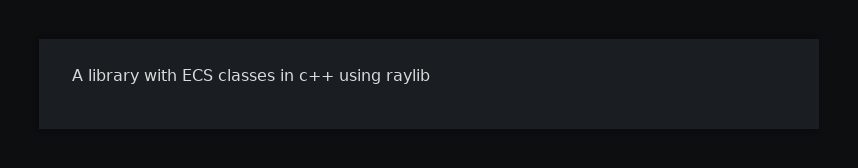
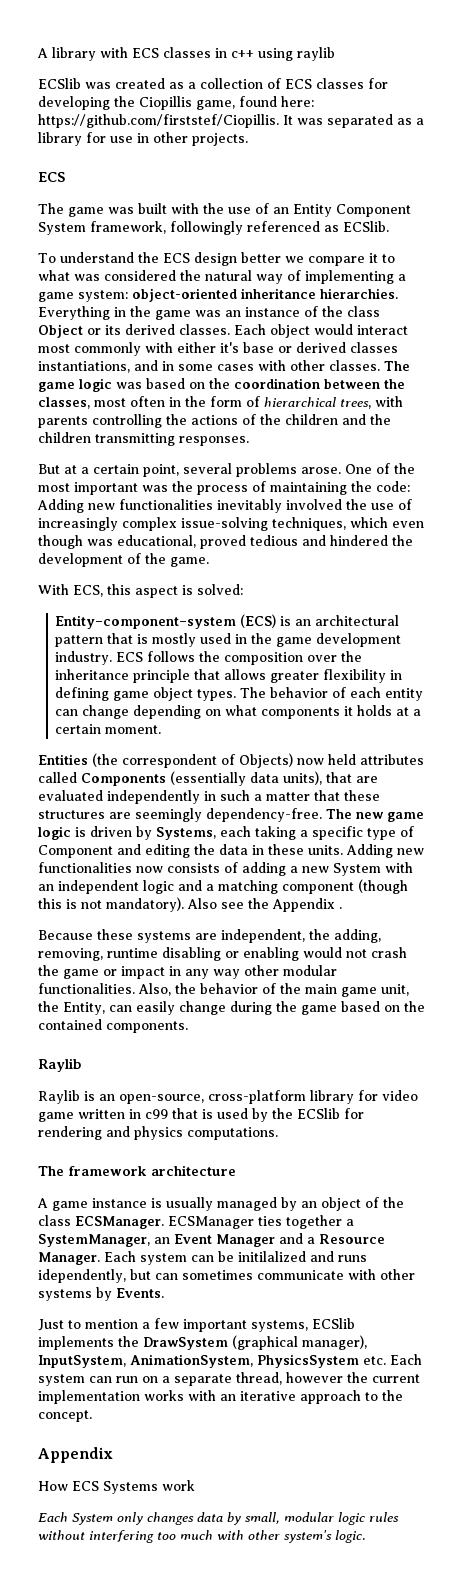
(430, 76) none -> [38,78,388,89] [38,96,314,110] [38,114,424,128] [38,132,248,146] [38,172,65,182] [38,203,411,217] [38,221,389,235] [38,252,395,266] [38,270,406,284] [38,288,398,302] [38,306,380,320] [38,324,408,338] [38,342,398,356] [38,360,410,373] [38,378,405,392] [38,396,403,409] [38,414,391,428] [38,432,249,446] [38,463,415,477] [38,481,410,495] [37,499,412,513] [38,517,424,531] [38,535,413,549] [38,553,209,567] [38,584,243,598] [55,614,400,629] [55,633,402,647] [55,651,363,665] [55,669,403,683] [55,687,424,701] [55,705,422,719] [55,724,162,734] [38,753,424,768] [38,771,378,786] [38,790,380,804] [38,808,424,822] [38,826,414,840] [38,844,424,858] [38,862,413,876] [38,879,408,894] [38,897,342,912] [38,929,381,943] [38,947,407,961] [38,965,337,979] [38,983,409,997] [38,1001,425,1015] [38,1019,188,1033] [38,1058,81,1072] [38,1090,418,1104] [38,1108,364,1122] [38,1126,278,1140] [38,1165,236,1176] [37,1197,404,1211] [38,1215,354,1229] [38,1233,385,1247] [38,1251,367,1265] [38,1269,415,1283] [38,1287,164,1301] [38,1318,355,1332] [38,1335,367,1350] [38,1354,422,1368] [38,1372,420,1386] [38,1390,403,1404] [38,1410,92,1422] [38,1447,113,1463] [38,1480,195,1494] [38,1512,399,1525] [38,1530,365,1543] // ECSlib was created as a collection of ECS classes for developing the Ciopillis game, found here: https://github.com/firststef/Ciopillis. It was separated as a library for use in other projects. // ECS // The game was built with the use of an Entity Component System framework, followingly referenced as ECSlib. // To understand the ECS design better we compare it to what was considered the natural way of implementing a game system: object-oriented inheritance hierarchies. Everything in the game was an instance of the class Object or its derived classes. Each object would interact most commonly with either it's base or derived classes instantiations, and in some cases with other classes. The game logic was based on the coordination between the classes, most often in the form of hierarchical trees, with parents controlling the actions of the children and the children transmitting responses. // But at a certain point, several problems arose. One of the most important was the process of maintaining the code: Adding new functionalities inevitably involved the use of increasingly complex issue-solving techniques, which even though was educational, proved tedious and hindered the development of the game. // With ECS, this aspect is solved: // Entity–component–system (ECS) is an architectural pattern that is mostly used in the game development industry. ECS follows the composition over the inheritance principle that allows greater flexibility in defining game object types. The behavior of each entity can change depending on what components it holds at a certain moment. // Entities (the correspondent of Objects) now held attributes called Components (essentially data units), that are evaluated independently in such a matter that these structures are seemingly dependency-free. The new game logic is driven by Systems, each taking a specific type of Component and editing the data in these units. Adding new functionalities now consists of adding a new System with an independent logic and a matching component (though this is not mandatory). Also see the Appendix . // Because these systems are independent, the adding, removing, runtime disabling or enabling would not crash the game or impact in any way other modular functionalities. Also, the behavior of the main game unit, the Entity, can easily change during the game based on the contained components. // Raylib // Raylib is an open-source, cross-platform library for video game written in c99 that is used by the ECSlib for rendering and physics computations. // The framework architecture // A game instance is usually managed by an object of the class ECSManager. ECSManager ties together a SystemManager, an Event Manager and a Resource Manager. Each system can be initilalized and runs idependently, but can sometimes communicate with other systems by Events. // Just to mention a few important systems, ECSlib implements the DrawSystem (graphical manager), InputSystem, AnimationSystem, PhysicsSystem etc. Each system can run on a separate thread, however the current implementation works with an iterative approach to the concept. // Appendix // How ECS Systems work // Each System only changes data by small, modular logic rules without interfering too much with other system's logic.

